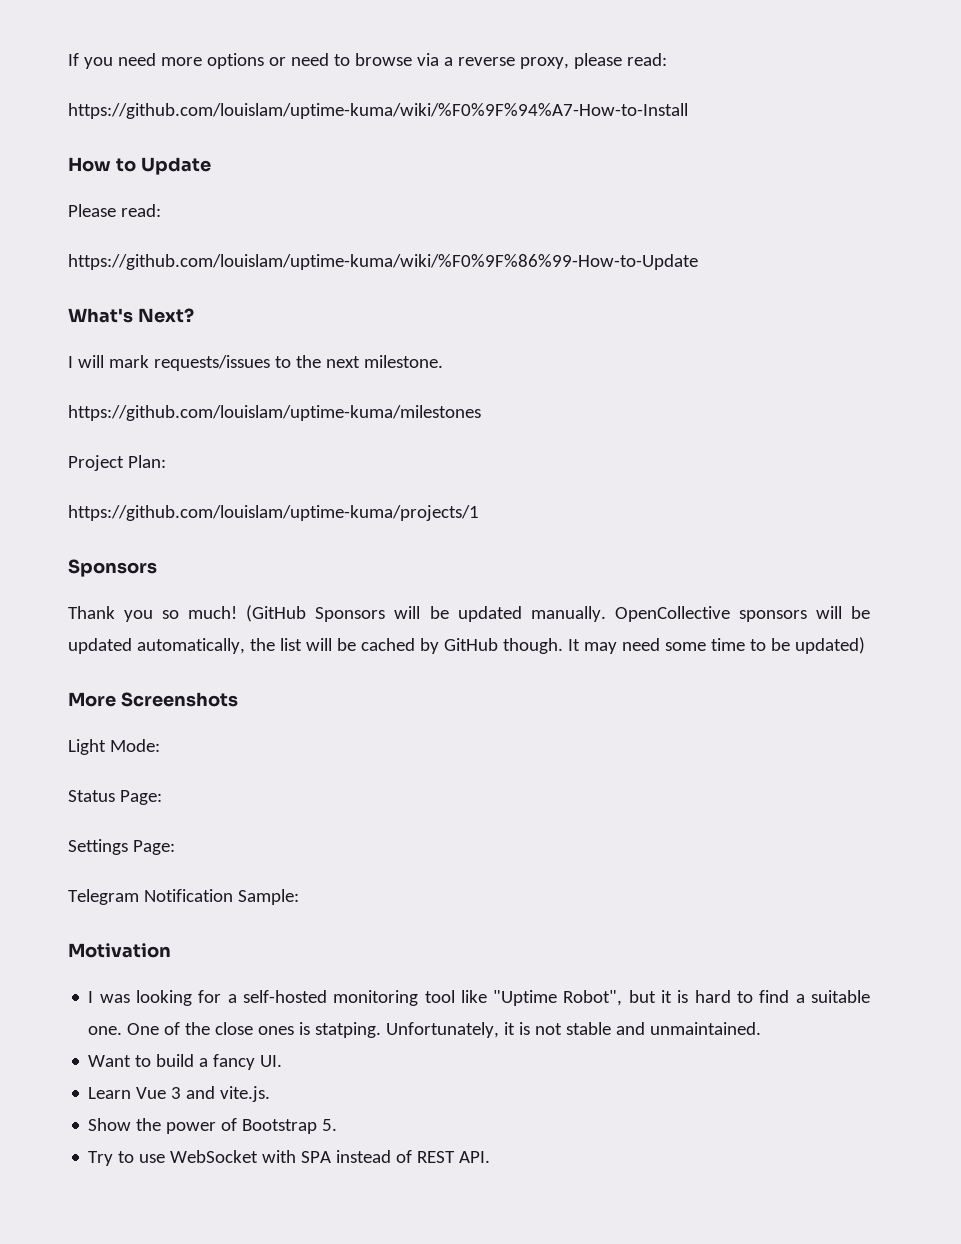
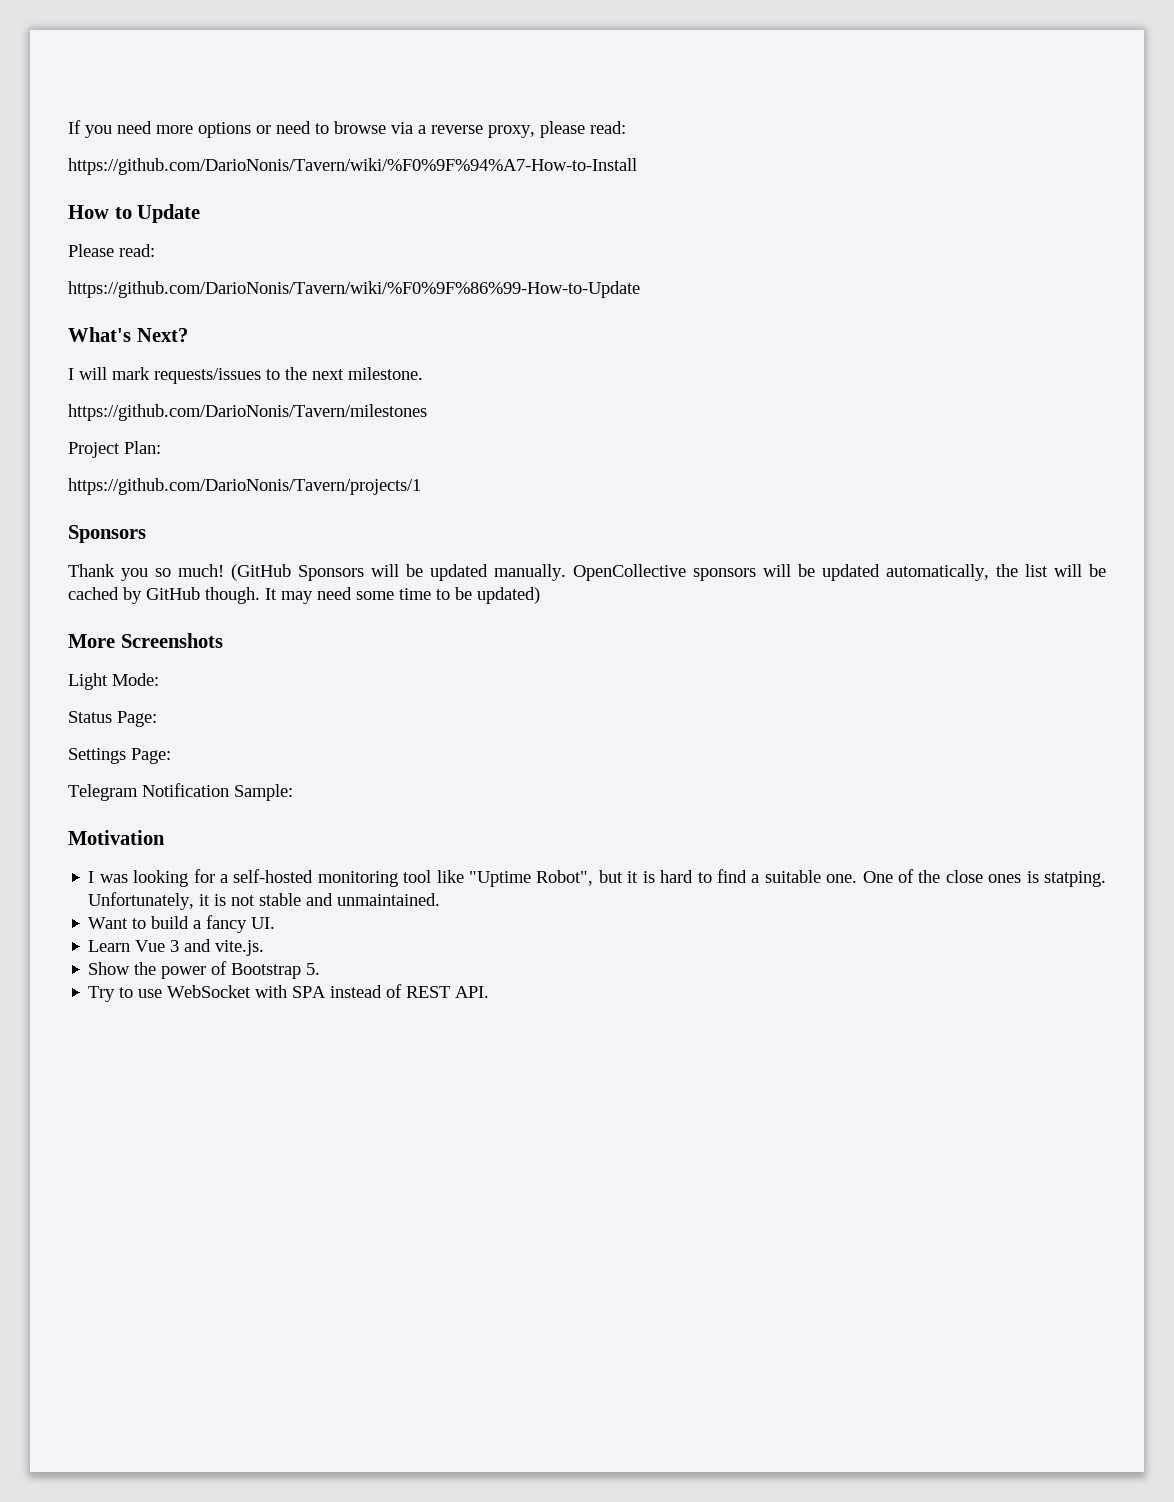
[68,103,688,119] https://github.com/louislam/uptime-kuma/wiki/%F0%9F%94%A7-How-to-Install -> [68,158,637,175] https://github.com/DarioNonis/Tavern/wiki/%F0%9F%94%A7-How-to-Install
[68,254,698,270] https://github.com/louislam/uptime-kuma/wiki/%F0%9F%86%99-How-to-Update -> [68,281,640,298] https://github.com/DarioNonis/Tavern/wiki/%F0%9F%86%99-How-to-Update
[68,405,481,421] https://github.com/louislam/uptime-kuma/milestones -> [68,404,427,421] https://github.com/DarioNonis/Tavern/milestones
[68,505,479,521] https://github.com/louislam/uptime-kuma/projects/1 -> [68,478,421,495] https://github.com/DarioNonis/Tavern/projects/1

